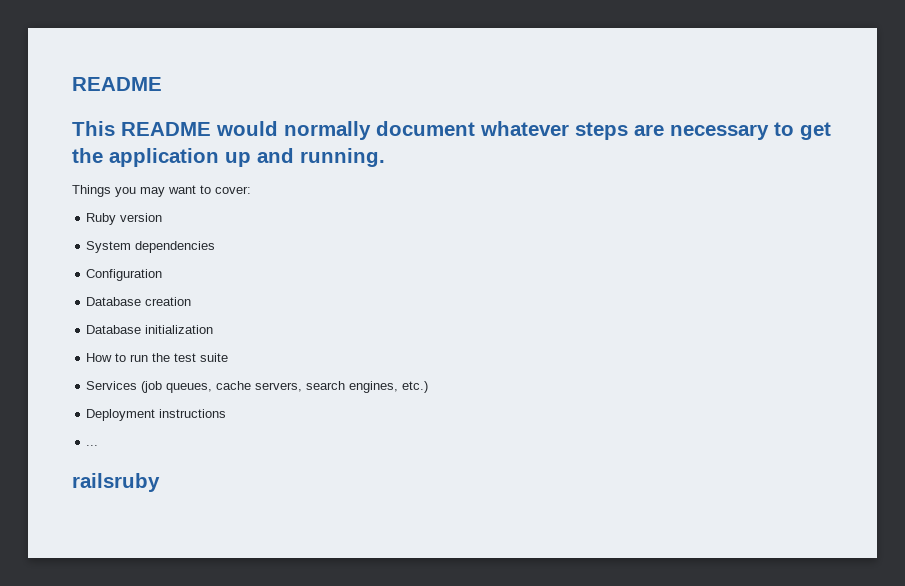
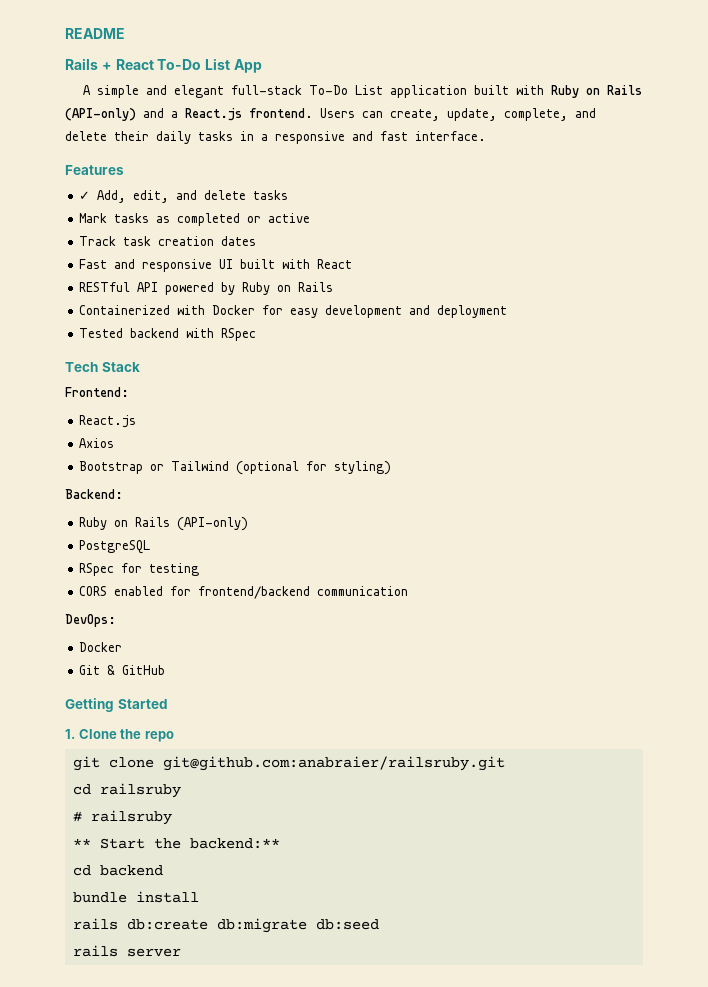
[72,121,831,140] [72,148,385,167] [72,185,251,197] [86,213,163,225] [86,241,216,253] [86,269,163,281] [86,297,192,306] [86,325,214,334] [86,353,229,362] [86,381,429,393] [86,409,227,421] [86,445,99,446] [72,473,160,492] This README would normally document whatever steps are necessary to get the application up and running. // Things you may want to cover: // Ruby version // System dependencies // Configuration // Database creation // Database initialization // How to run the test suite // Services (job queues, cache servers, search engines, etc.) // Deployment instructions // ... // railsruby -> [65,58,262,73] [82,85,642,98] [65,108,596,121] [65,131,486,144] [65,165,124,175] [79,190,289,203] [79,213,311,226] [79,236,257,246] [79,259,353,272] [79,282,334,295] [79,305,508,318] [79,328,257,341] [65,362,140,372] [65,387,129,397] [79,415,137,428] [79,438,115,448] [79,461,392,475] [65,489,123,499] [79,517,249,531] [79,540,151,554] [79,563,200,576] [79,586,409,599] [65,614,116,627] [79,642,123,652] [79,665,166,675] [65,698,168,712] [65,729,174,742] [72,756,505,771] [72,783,181,798] [72,810,172,825] [72,838,280,849] [72,865,163,876] [72,891,199,903] [72,918,379,933] [72,945,181,957] Rails + React To-Do List App // A simple and elegant full-stack To-Do List application built with Ruby on Rails (API-only) and a React.js frontend. Users can create, update, complete, and delete their daily tasks in a responsive and fast interface. // Features // ✓ Add, edit, and delete tasks // Mark tasks as completed or active // Track task creation dates // Fast and responsive UI built with React // RESTful API powered by Ruby on Rails // Containerized with Docker for easy development and deployment // Tested backend with RSpec // Tech Stack // Frontend: // React.js // Axios // Bootstrap or Tailwind (optional for styling) // Backend: // Ruby on Rails (API-only) // PostgreSQL // RSpec for testing // CORS enabled for frontend/backend communication // DevOps: // Docker // Git & GitHub // Getting Started // 1. Clone the repo // git clone git@github.com:anabraier/railsruby.git // cd railsruby // # railsruby // ** Start the backend:** // cd backend // bundle install // rails db:create db:migrate db:seed // rails server

